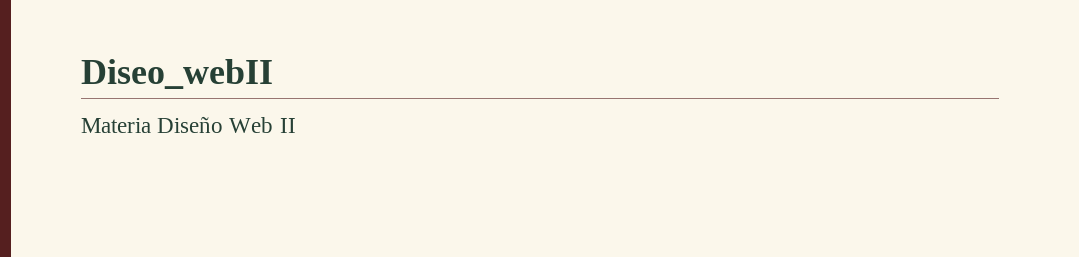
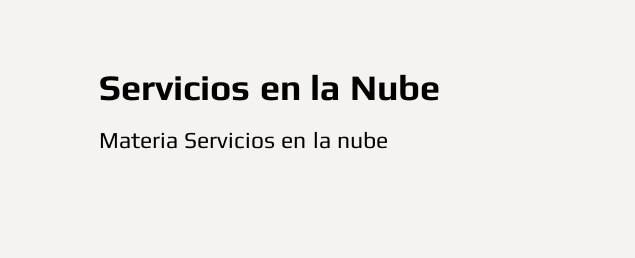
[81,59,273,89] [81,116,296,133] Diseo_webII // Materia Diseño Web II -> [99,74,441,101] [99,131,388,149] Servicios en la Nube // Materia Servicios en la nube

